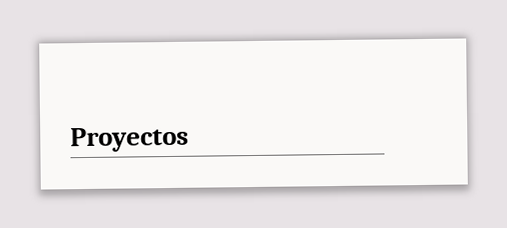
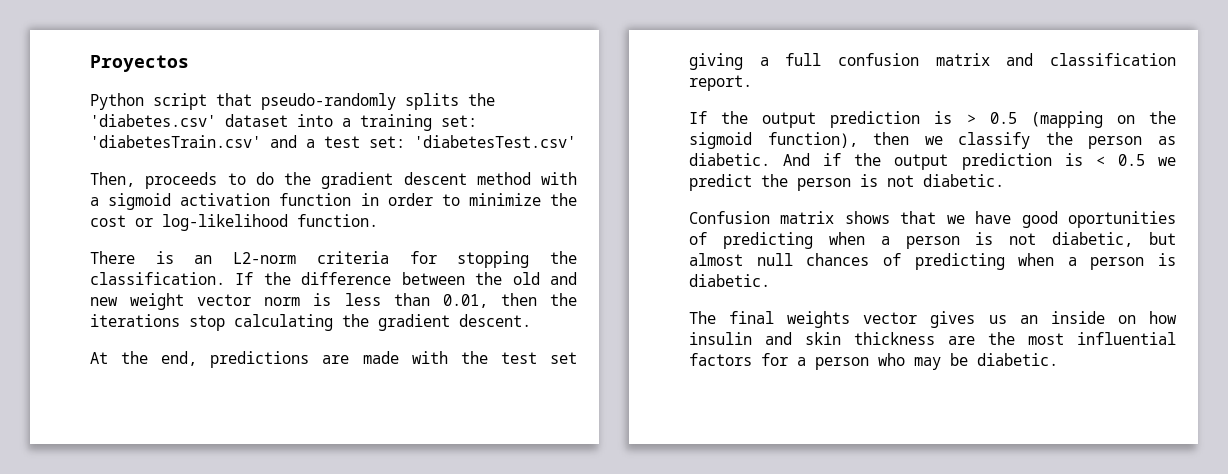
(189, 139) none -> [90,93,495,110] [90,114,477,131] [90,135,576,148] [90,172,577,189] [90,193,577,210] [90,214,378,231] [90,251,577,268] [90,272,577,285] [90,293,577,310] [90,314,531,331] [90,351,577,368] [689,53,1176,70] [689,75,752,91] [689,111,1176,128] [689,132,1176,149] [689,153,1176,170] [689,174,1004,191] [689,211,1176,228] [689,232,1176,249] [689,253,1176,270] [689,274,770,287] [689,311,1177,328] [689,332,1176,345] [689,353,1058,370] // Python script that pseudo-randomly splits the 'diabetes.csv' dataset into a training set: 'diabetesTrain.csv' and a test set: 'diabetesTest.csv' // Then, proceeds to do the gradient descent method with a sigmoid activation function in order to minimize the cost or log-likelihood function. // There is an L2-norm criteria for stopping the classification. If the difference between the old and new weight vector norm is less than 0.01, then the iterations stop calculating the gradient descent. // At the end, predictions are made with the test set giving a full confusion matrix and classification report. // If the output prediction is > 0.5 (mapping on the sigmoid function), then we classify the person as diabetic. And if the output prediction is < 0.5 we predict the person is not diabetic. // Confusion matrix shows that we have good oportunities of predicting when a person is not diabetic, but almost null chances of predicting when a person is diabetic. // The final weights vector gives us an inside on how insulin and skin thickness are the most influential factors for a person who may be diabetic.

